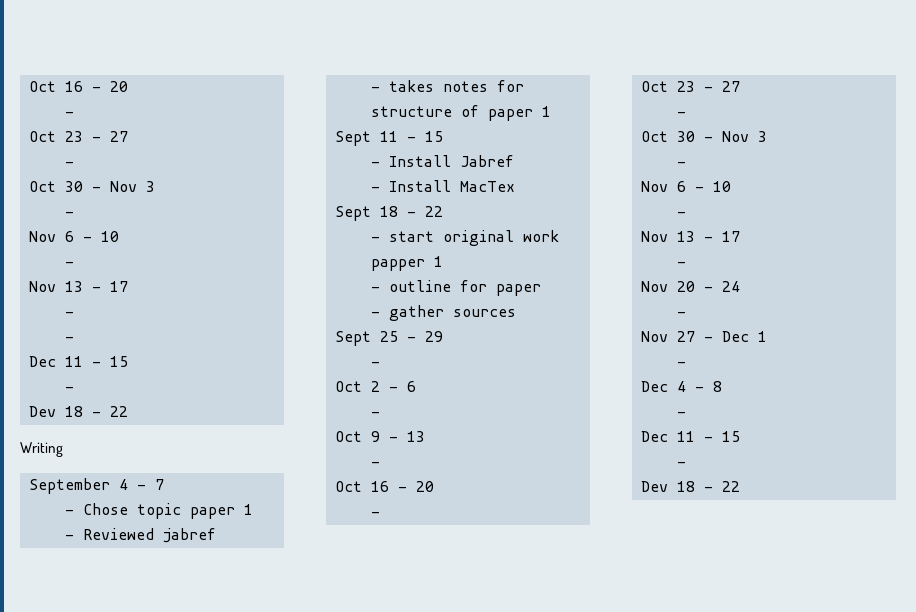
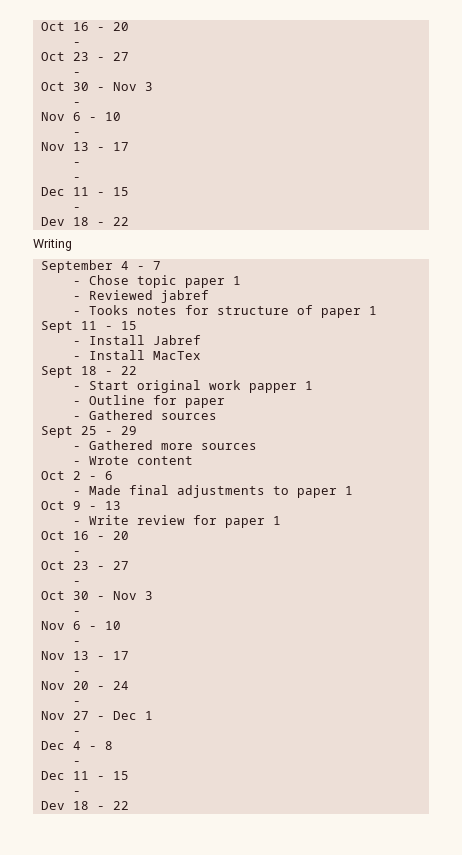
[389,80,434,92] takes -> [88,305,129,315] Tooks
[389,231,434,242] start -> [88,381,129,390] Start
[389,280,451,292] outline -> [88,395,145,405] Outline
[389,305,444,321] gather -> [88,410,153,420] Gathered
(380, 364) none -> [88,440,257,450] [72,456,193,465] Gathered more sources // - Wrote content
(380, 414) none -> [88,485,353,498] Made final adjustments to paper 1
(380, 464) none -> [88,515,281,528] Write review for paper 1

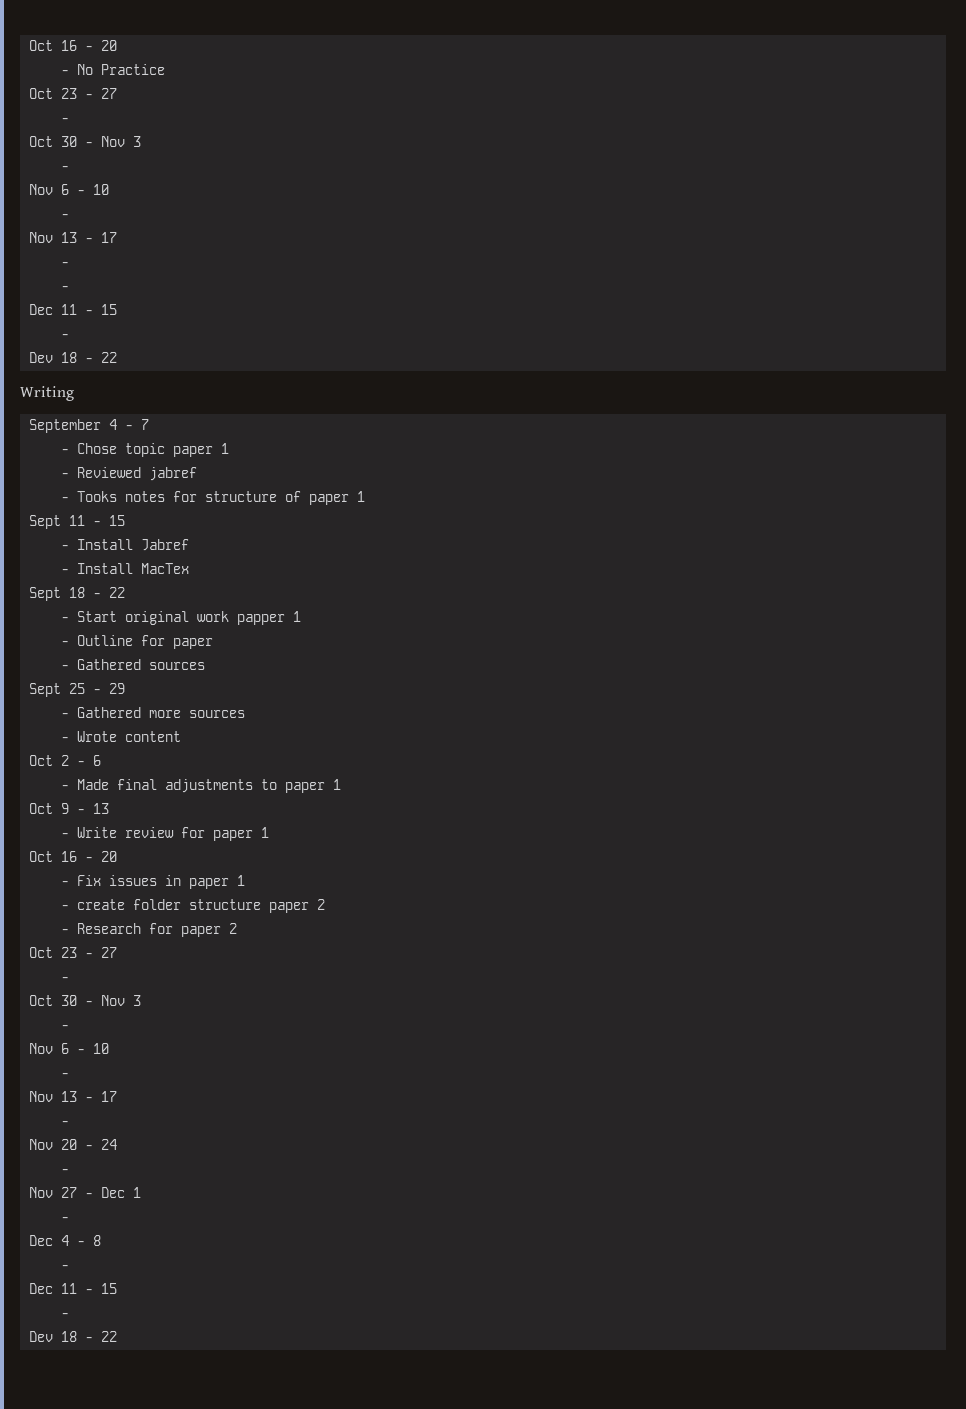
[40,22,129,31] [72,42,81,46] Oct 16 - 20 // - -> [29,40,118,51] [61,64,166,75] Oct 16 - 20 // - No Practice
(81, 553) none -> [77,875,246,889] [61,899,326,913] [61,923,238,937] Fix issues in paper 1 // - create folder structure paper 2 // - Research for paper 2

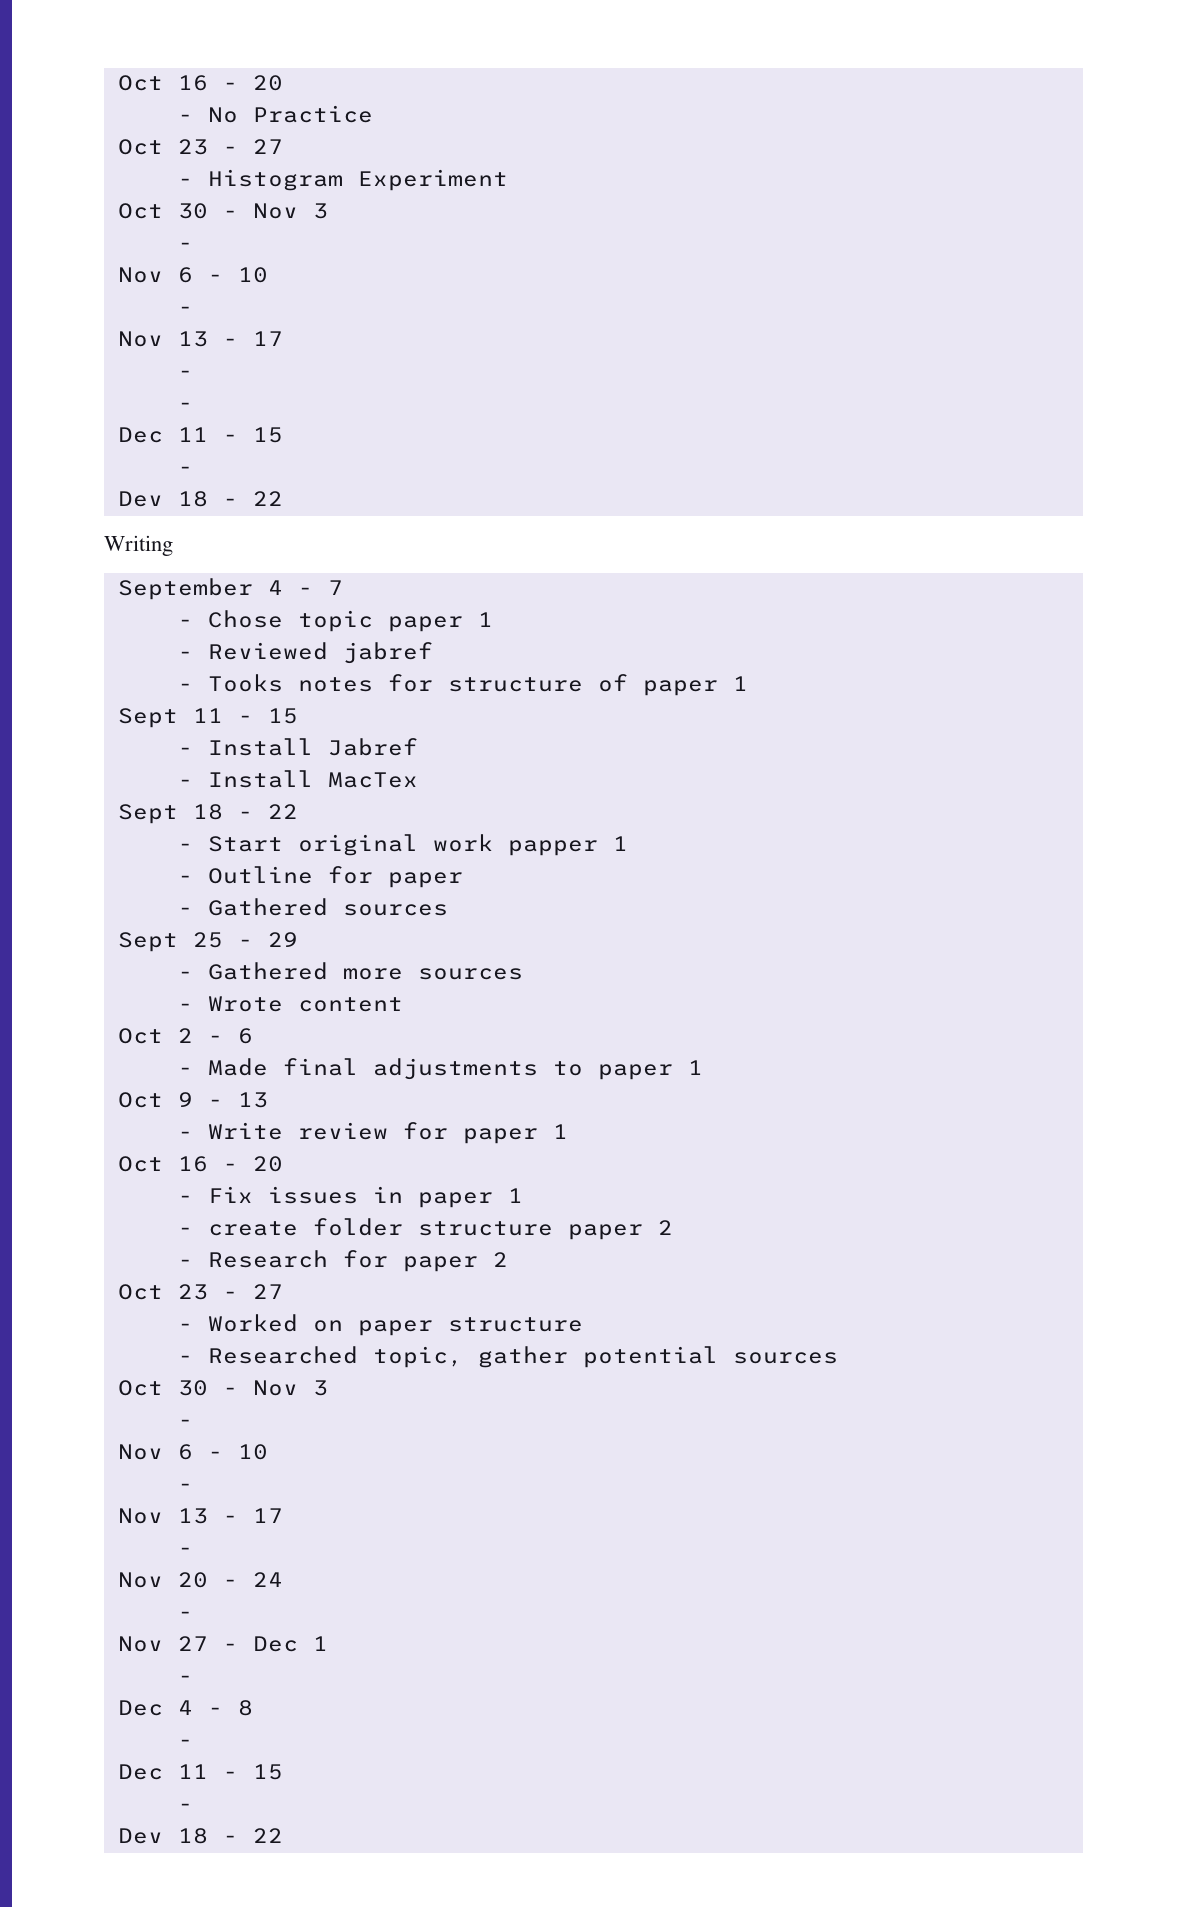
(70, 120) none -> [207,169,508,191] Histogram Experiment
(70, 979) none -> [207,1314,583,1336] [177,1346,838,1368] Worked on paper structure // - Researched topic, gather potential sources

